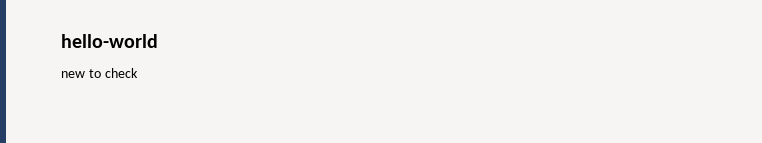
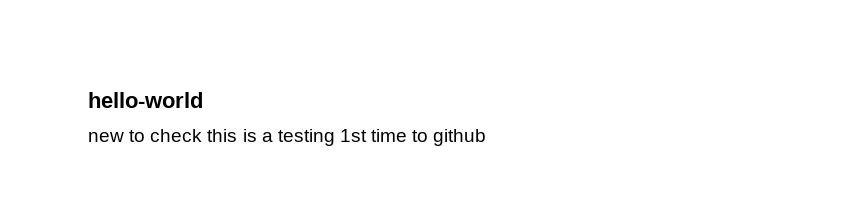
(138, 73) none -> [207,129,487,146] this is a testing 1st time to github

